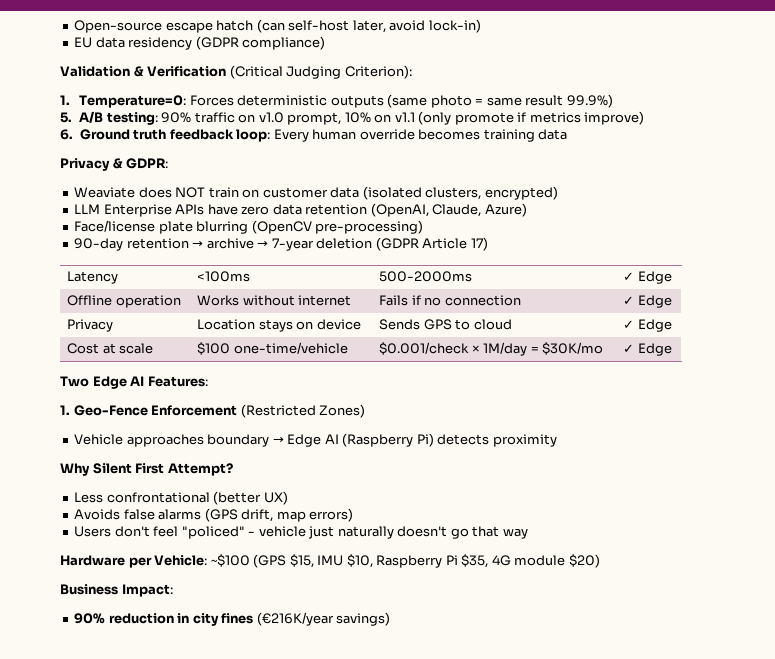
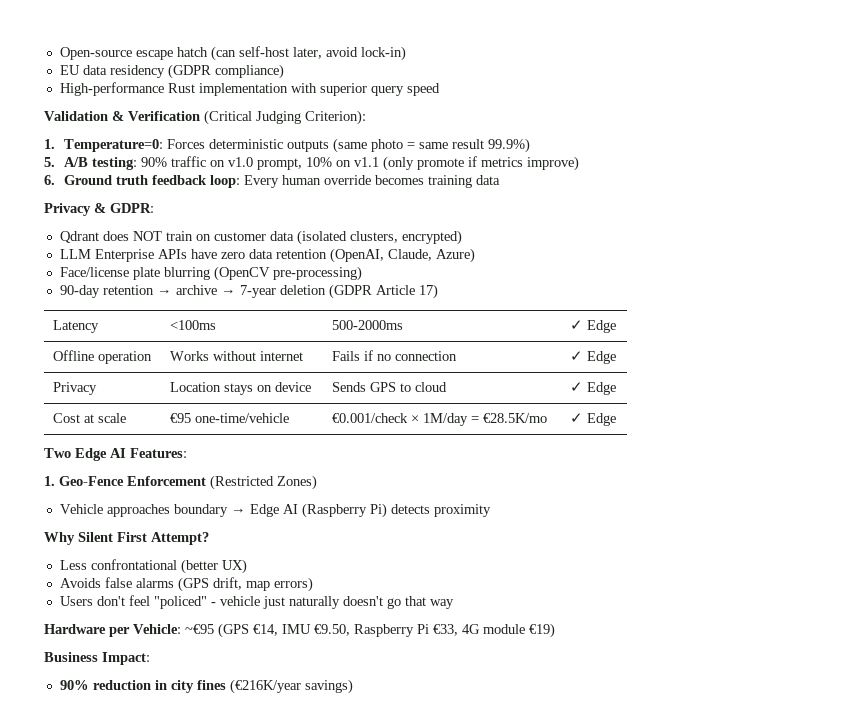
(326, 43) none -> [59,82,440,96] // High-performance Rust implementation with superior query speed
[74,187,136,198] Weaviate -> [59,231,99,243] Qdrant
[197,342,231,355] $100 -> [169,413,191,423] €95
[379,342,470,355] $0.001/check -> [331,413,408,423] €0.001/check
[542,342,604,355] $30K/mo -> [482,413,547,423] €28.5K/mo
[210,554,373,568] ~$100 (GPS $15, IMU $10, -> [185,623,350,638] ~€95 (GPS €14, IMU €9.50,
[461,554,489,568] $35, -> [433,624,458,636] €33,
[568,554,600,568] $20) -> [529,623,555,638] €19)

